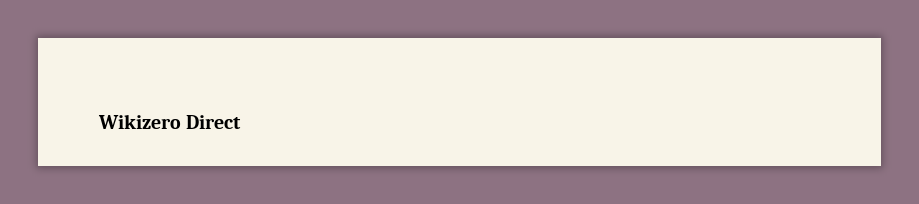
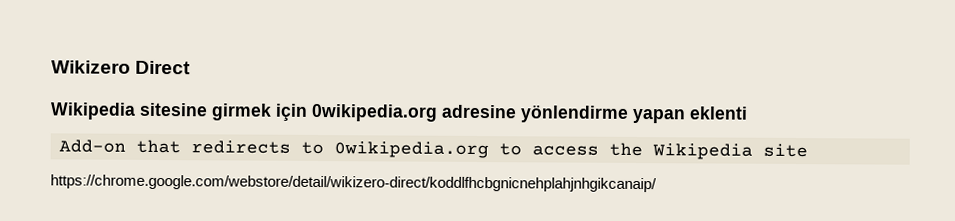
(242, 122) none -> [50,102,748,124] [59,139,808,160] [50,174,657,193] // Wikipedia sitesine girmek için 0wikipedia.org adresine yönlendirme yapan eklenti // Add-on that redirects to 0wikipedia.org to access the Wikipedia site // https://chrome.google.com/webstore/detail/wikizero-direct/koddlfhcbgnicnehplahjnhgikcanaip/

